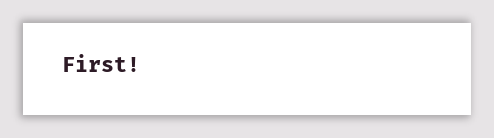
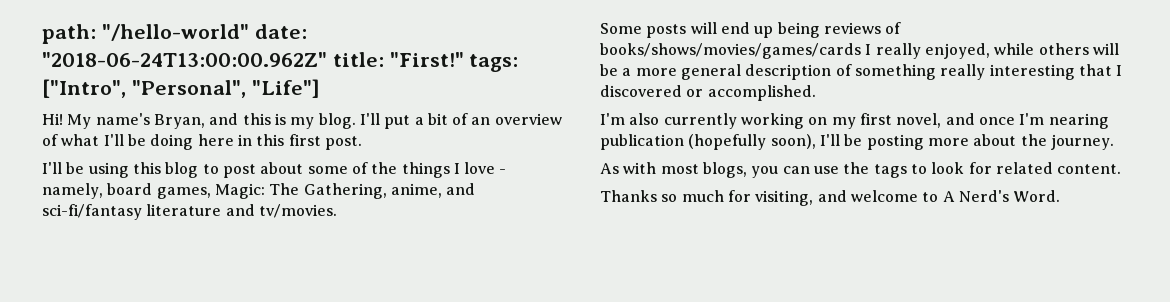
[62,54,140,72] First! -> [42,24,307,44] [42,52,519,72] [42,79,320,98] [42,113,562,129] [42,134,362,150] [42,162,507,178] [42,183,476,199] [42,204,337,220] [600,22,902,38] [600,43,1119,59] [600,64,1123,80] [600,85,816,101] [600,113,1109,129] [600,134,1114,150] [600,162,1122,178] [600,190,1061,206] path: "/hello-world" date: "2018-06-24T13:00:00.962Z" title: "First!" tags: ["Intro", "Personal", "Life"] // Hi! My name's Bryan, and this is my blog. I'll put a bit of an overview of what I'll be doing here in this first post. // I'll be using this blog to post about some of the things I love - namely, board games, Magic: The Gathering, anime, and sci-fi/fantasy literature and tv/movies. // Some posts will end up being reviews of books/shows/movies/games/cards I really enjoyed, while others will be a more general description of something really interesting that I discovered or accomplished. // I'm also currently working on my first novel, and once I'm nearing publication (hopefully soon), I'll be posting more about the journey. // As with most blogs, you can use the tags to look for related content. // Thanks so much for visiting, and welcome to A Nerd's Word.

